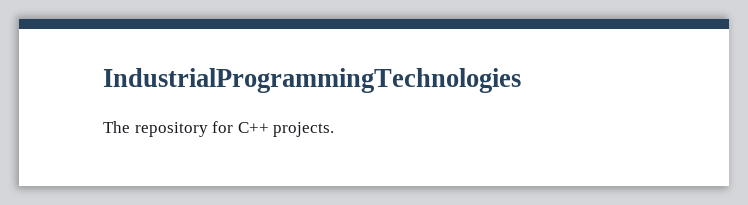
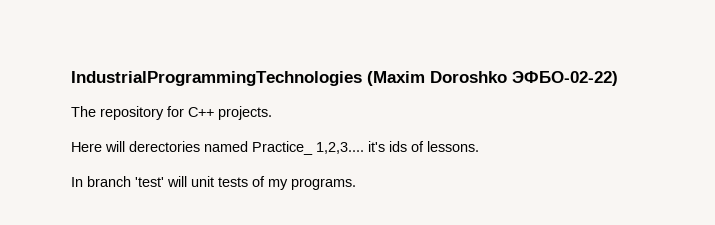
(521, 80) none -> [367,71,618,86] (Maxim Doroshko ЭФБО-02-22)
(335, 129) none -> [71,141,479,155] [71,176,356,190] // Here will derectories named Practice_ 1,2,3.... it's ids of lessons. // In branch 'test' will unit tests of my programs.

